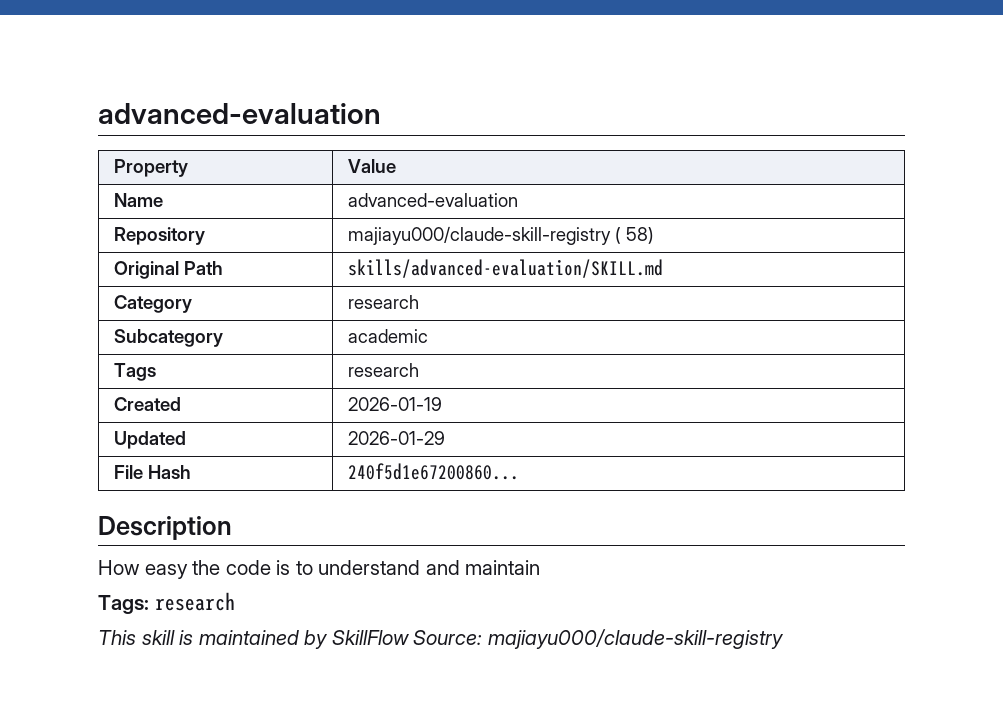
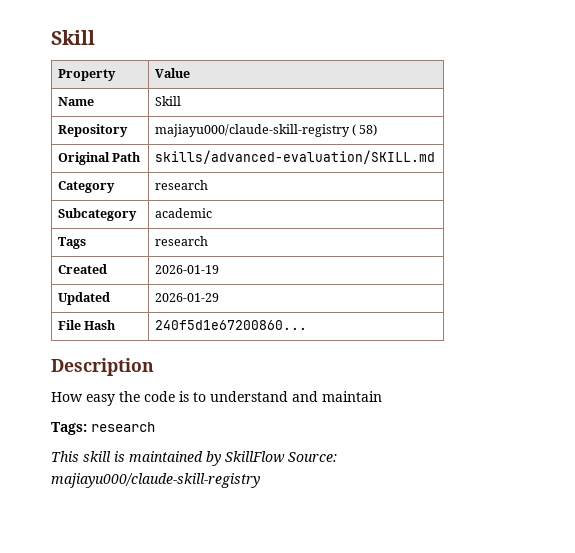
[98,103,381,124] advanced-evaluation -> [51,30,95,45] Skill
[347,193,518,207] advanced-evaluation -> [154,96,181,106] Skill

